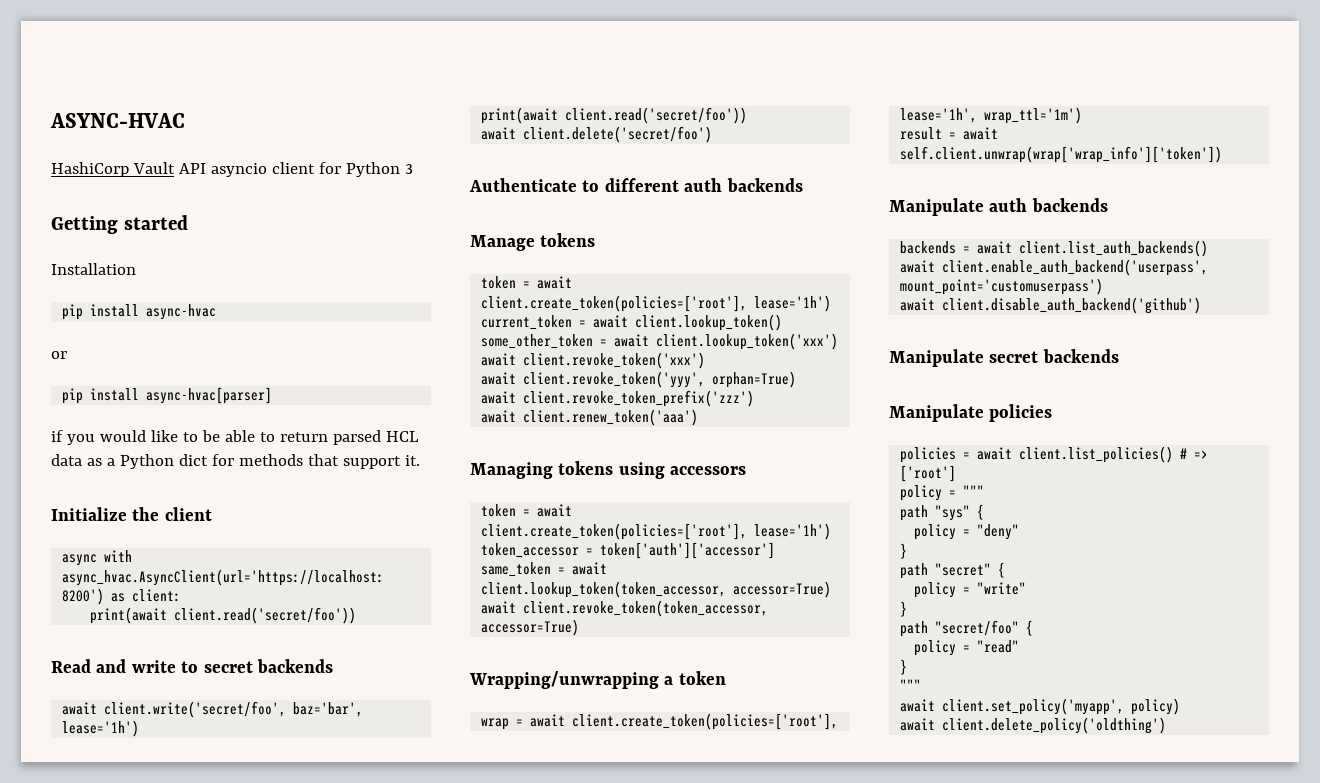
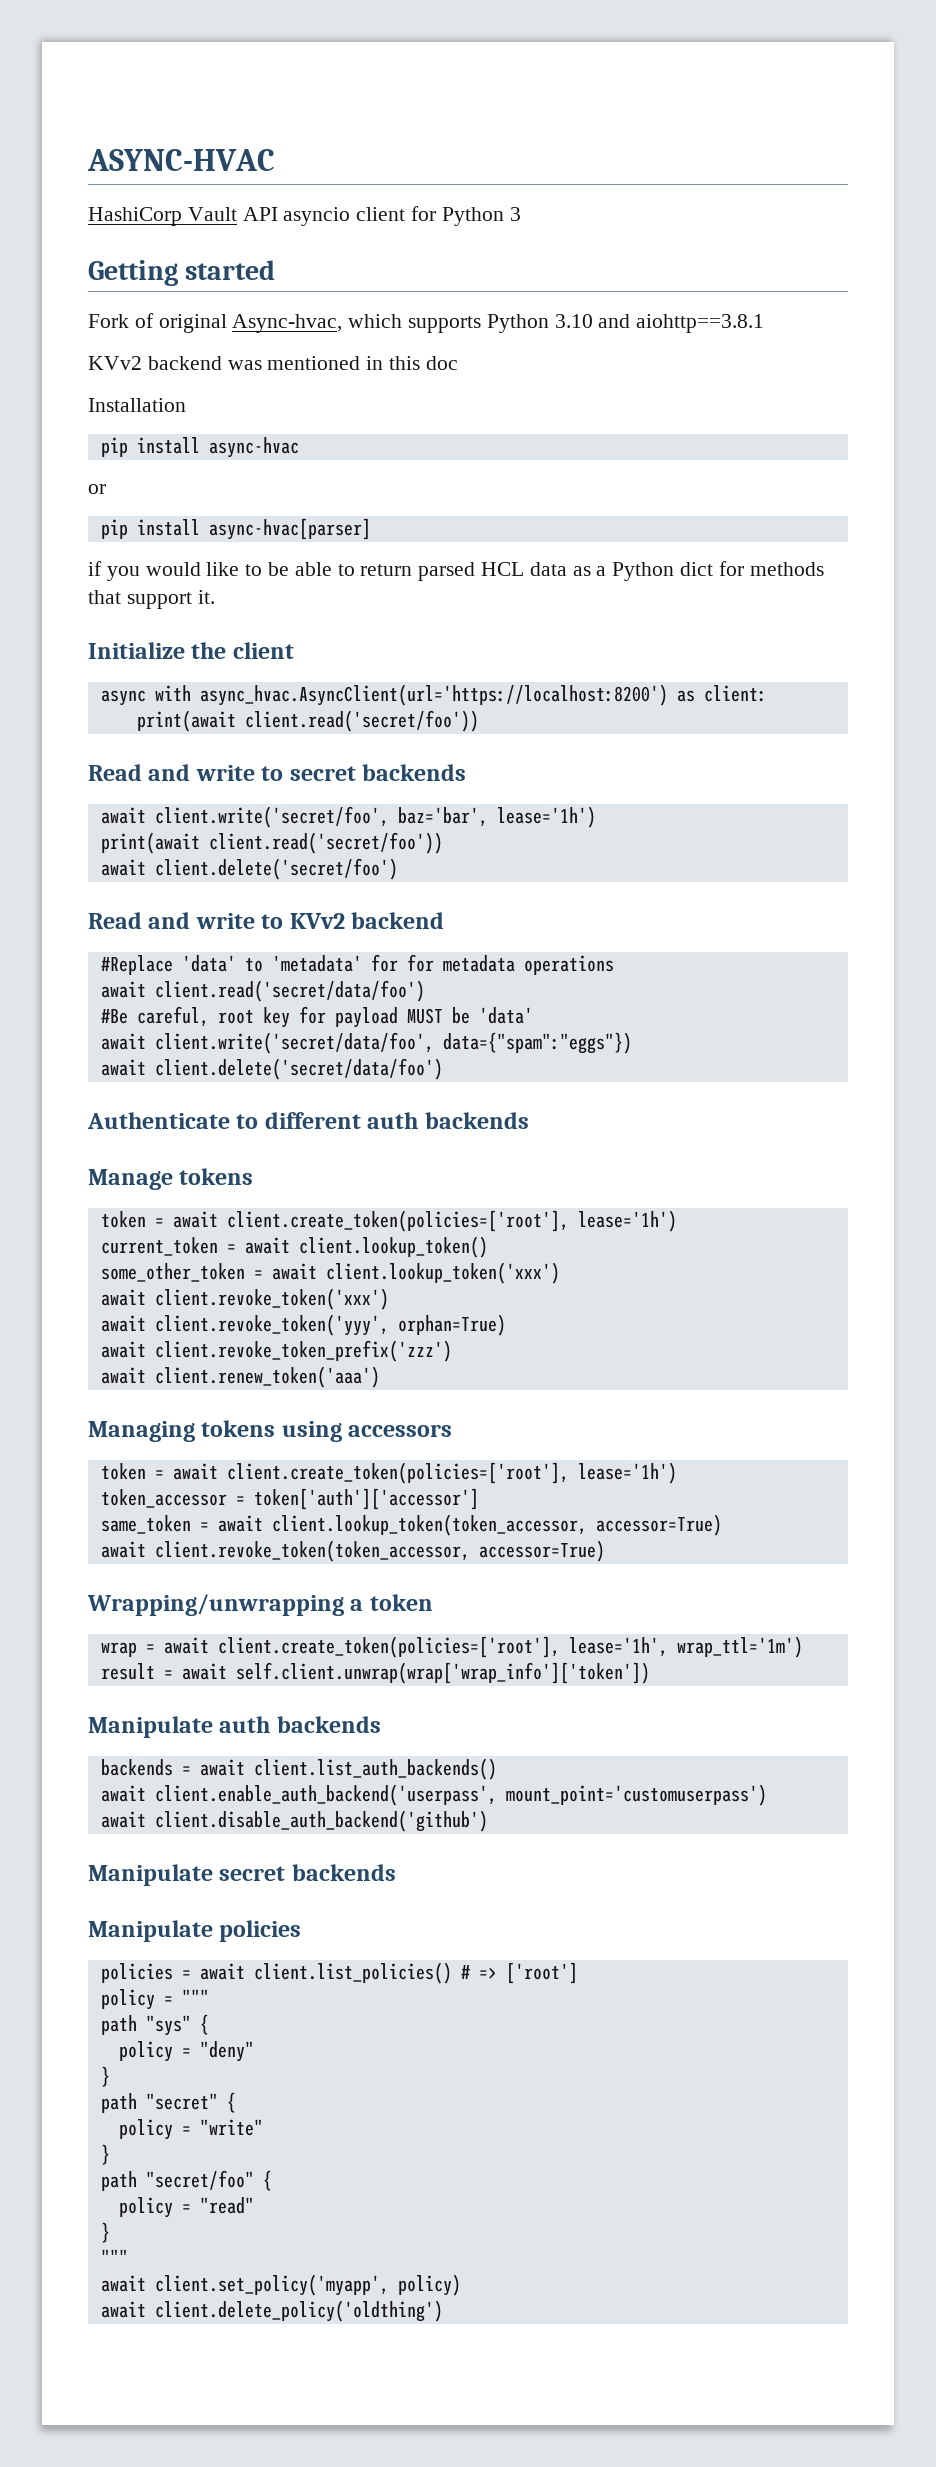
(188, 222) none -> [88,313,765,333] [88,356,458,370] // Fork of original Async-hvac, which supports Python 3.10 and aiohttp==3.8.1 // KVv2 backend was mentioned in this doc
(713, 134) none -> [88,912,445,929] [100,954,614,975] [100,980,425,1002] [100,1006,533,1028] [100,1032,632,1054] [100,1058,443,1080] // Read and write to KVv2 backend // #Replace 'data' to 'metadata' for for metadata operations // await client.read('secret/data/foo') // #Be careful, root key for payload MUST be 'data' // await client.write('secret/data/foo', data={"spam":"eggs"}) // await client.delete('secret/data/foo')

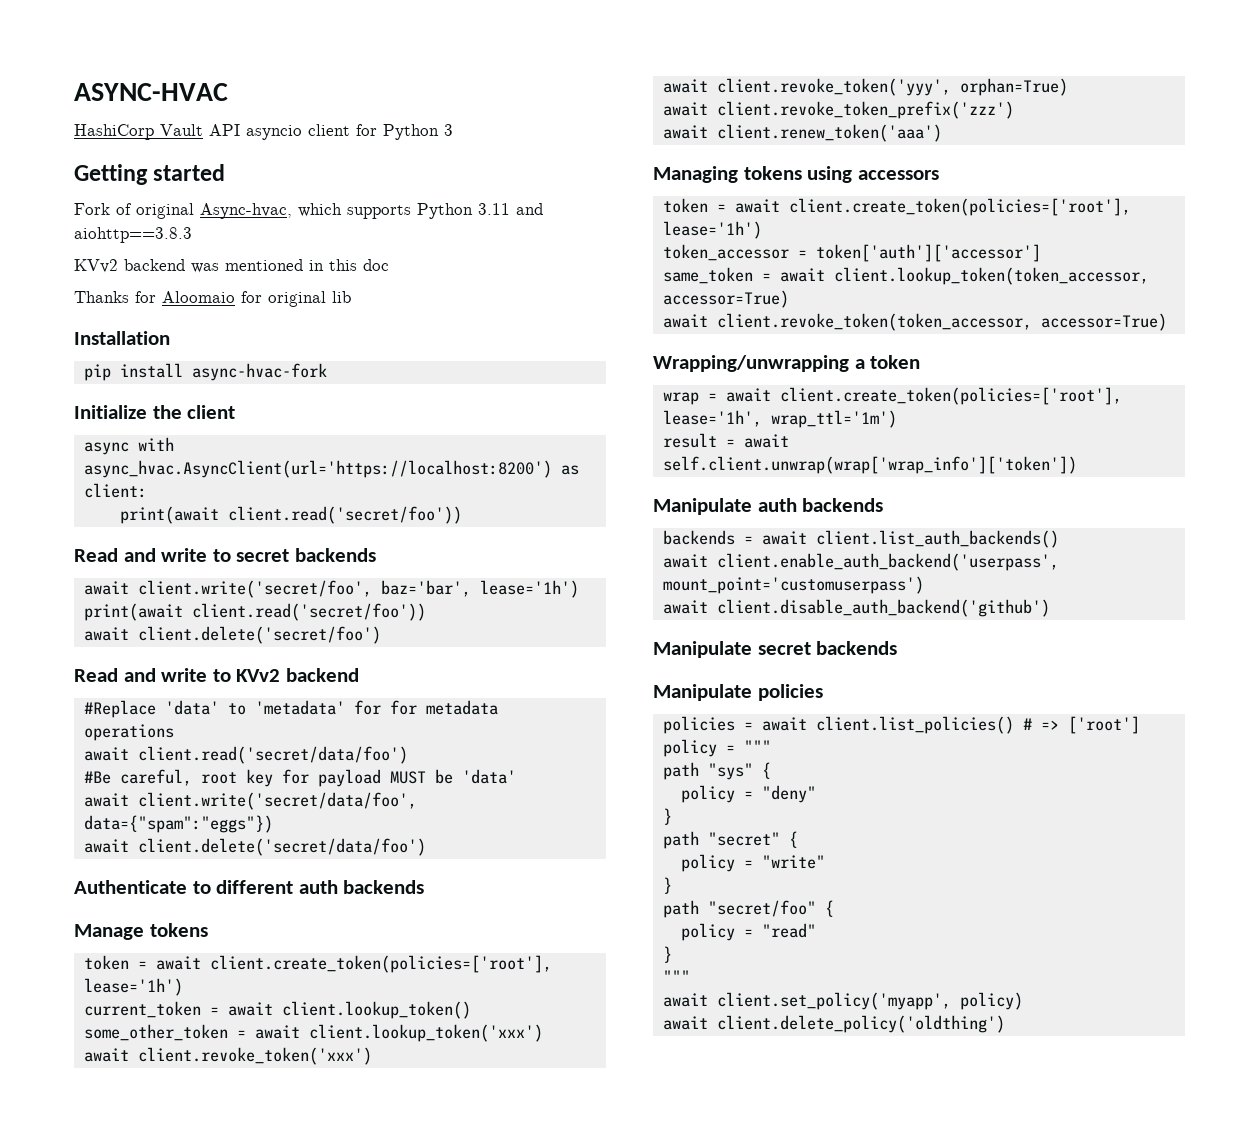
[554,314,765,333] 3.10 and aiohttp==3.8.1 -> [478,203,543,215] [74,227,192,243] 3.11 and aiohttp==3.8.3
[88,398,186,412] [100,437,299,458] [88,484,106,494] [100,518,371,540] [88,561,824,581] [88,590,215,609] Installation // pip install async-hvac // or // pip install async-hvac[parser] // if you would like to be able to return parsed HCL data as a Python dict for methods that support it. -> [74,291,351,307] [74,331,170,345] [83,363,327,381] Thanks for Aloomaio for original lib // Installation // pip install async-hvac-fork

